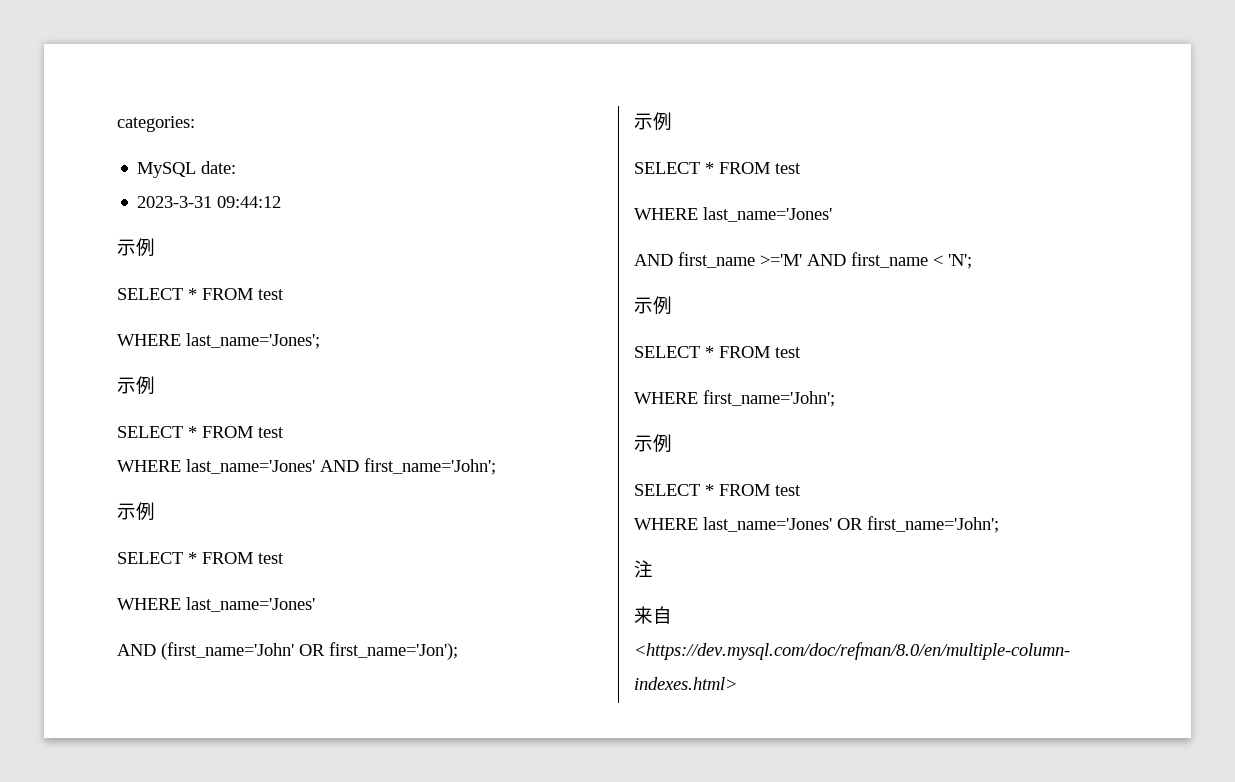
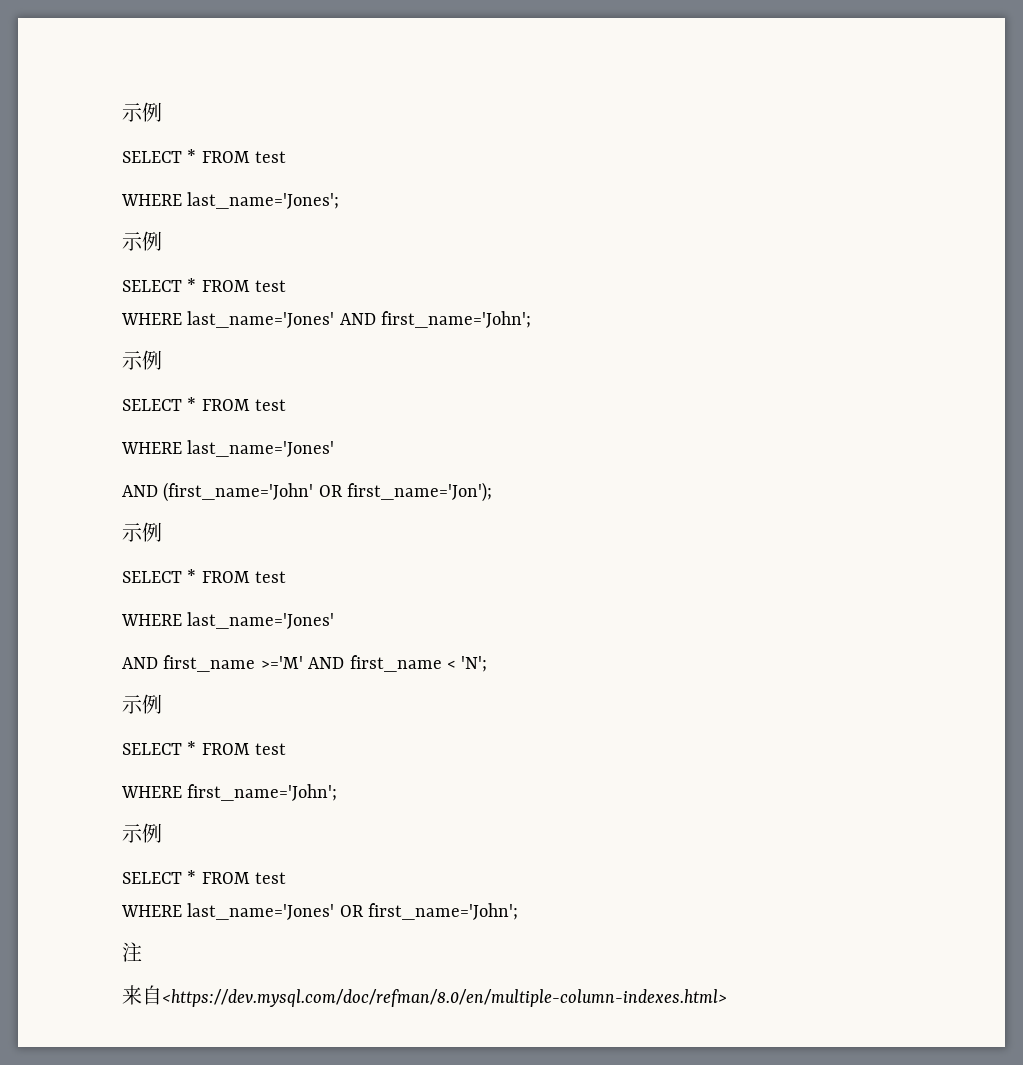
[117,116,195,132] [137,161,237,178] [137,196,282,208] categories: // MySQL date: // 2023-3-31 09:44:12 // -> (122, 112) none

